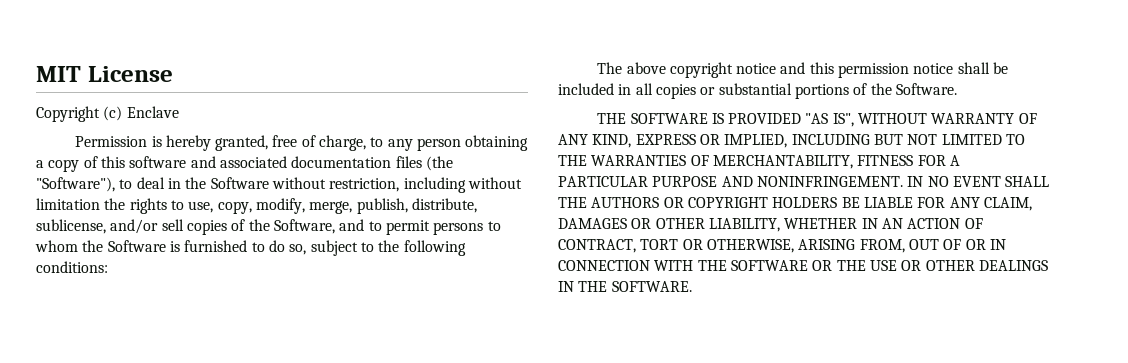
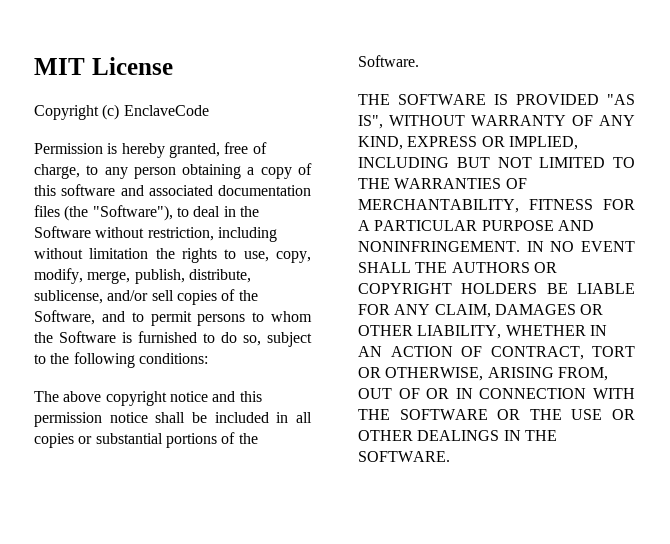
[126,106,179,118] Enclave -> [123,105,209,116] EnclaveCode

